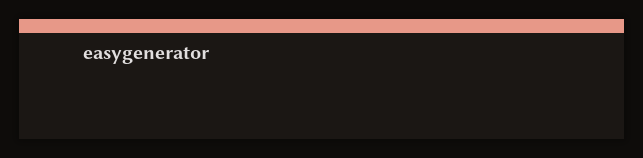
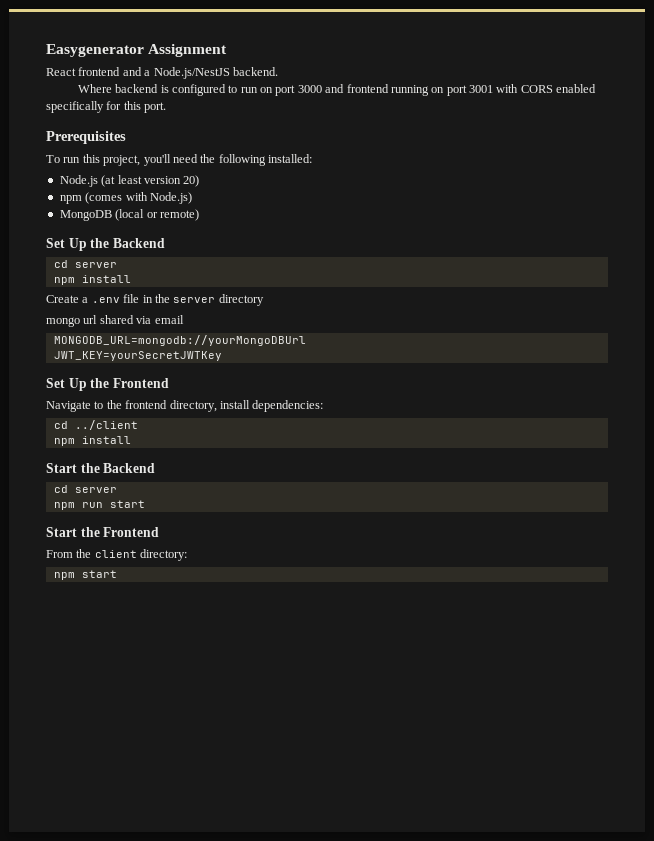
[83,47,210,64] easygenerator -> [46,44,228,57] [46,67,278,79] [77,84,597,96] [46,101,167,113] [46,131,126,144] [46,154,312,166] [59,175,200,187] [59,192,192,204] [59,209,199,221] [46,238,165,251] [53,260,117,268] [53,275,131,285] [46,294,264,306] [46,315,184,327] [53,335,306,346] [53,351,222,361] [46,378,169,391] [46,400,324,412] [53,420,138,430] [53,436,131,446] [46,463,156,473] [53,485,117,493] [53,500,145,510] [46,527,160,537] [46,549,188,561] [53,570,117,580] Easygenerator Assignment // React frontend and a Node.js/NestJS backend. // Where backend is configured to run on port 3000 and frontend running on port 3001 with CORS enabled specifically for this port. // Prerequisites // To run this project, you'll need the following installed: // Node.js (at least version 20) // npm (comes with Node.js) // MongoDB (local or remote) // Set Up the Backend // cd server // npm install // Create a .env file in the server directory // mongo url shared via email // MONGODB_URL=mongodb://yourMongoDBUrl // JWT_KEY=yourSecretJWTKey // Set Up the Frontend // Navigate to the frontend directory, install dependencies: // cd ../client // npm install // Start the Backend // cd server // npm run start // Start the Frontend // From the client directory: // npm start

